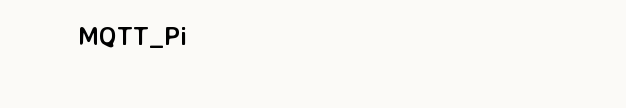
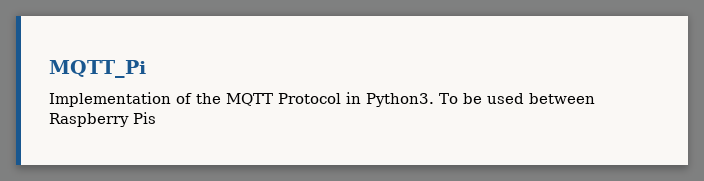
(187, 37) none -> [49,92,595,107] [49,112,156,127] // Implementation of the MQTT Protocol in Python3. To be used between Raspberry Pis

